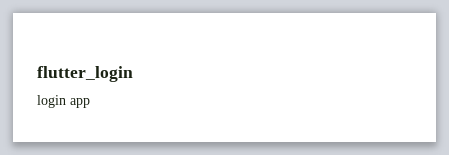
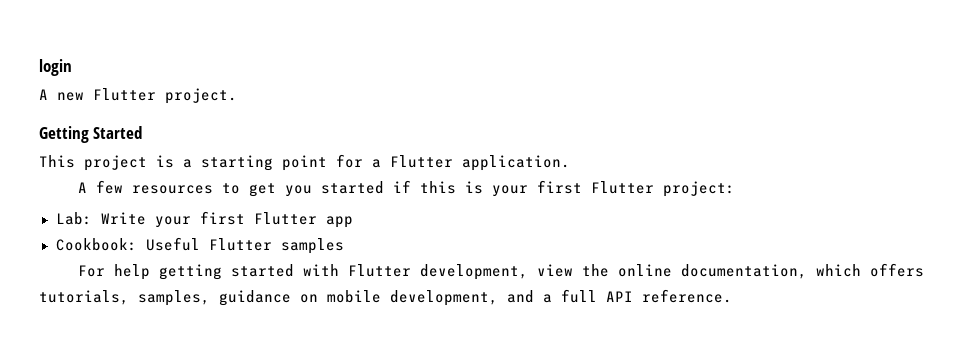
[37,66,133,82] [37,95,90,108] flutter_login // login app -> [39,59,72,76] [39,88,237,104] [39,126,143,143] [39,154,570,171] [77,180,735,197] [55,211,353,228] [55,237,344,254] [77,263,924,280] [39,289,732,306] login // A new Flutter project. // Getting Started // This project is a starting point for a Flutter application. // A few resources to get you started if this is your first Flutter project: // Lab: Write your first Flutter app // Cookbook: Useful Flutter samples // For help getting started with Flutter development, view the online documentation, which offers tutorials, samples, guidance on mobile development, and a full API reference.

